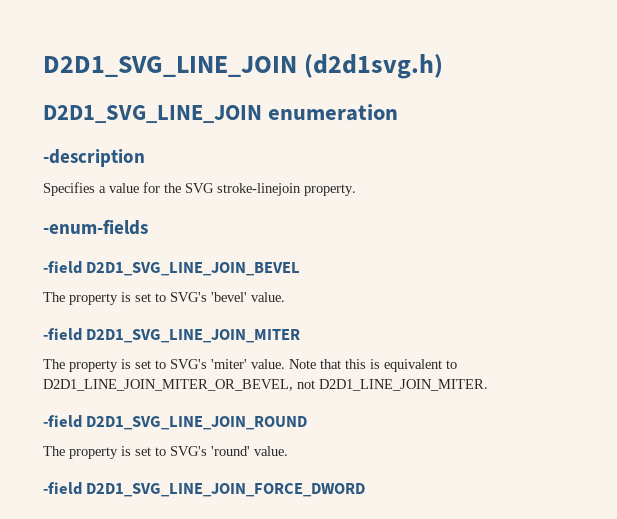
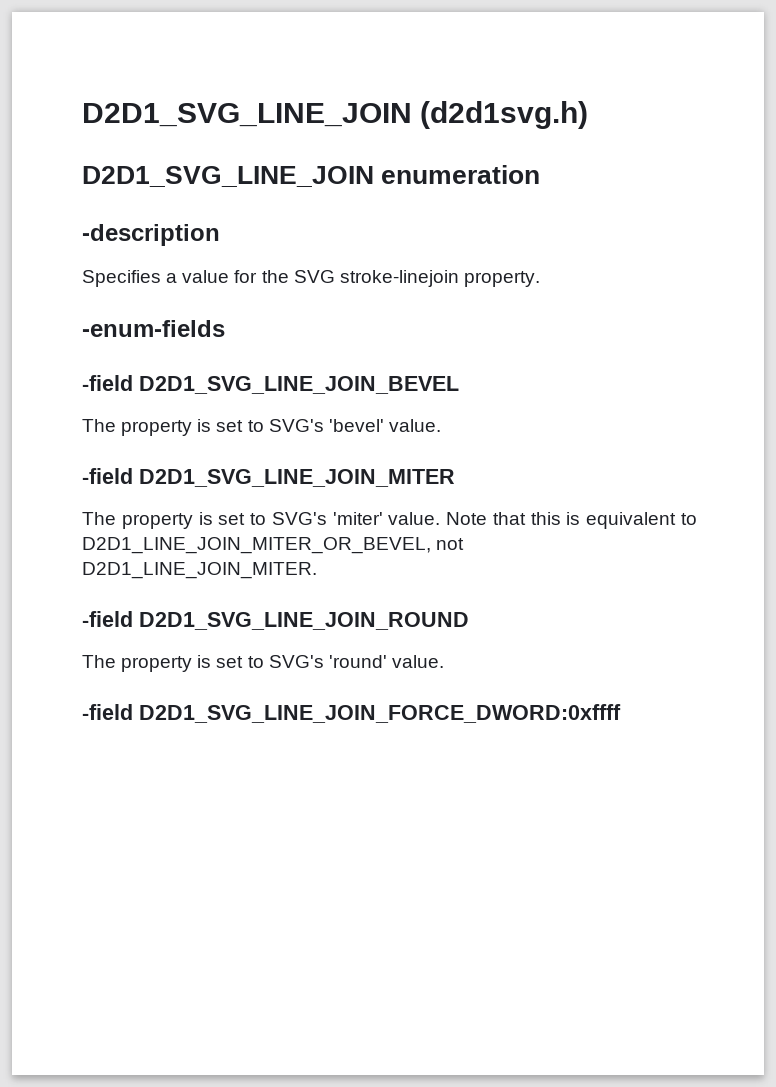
[86,483,366,497] D2D1_SVG_LINE_JOIN_FORCE_DWORD -> [139,704,621,723] D2D1_SVG_LINE_JOIN_FORCE_DWORD:0xffff

